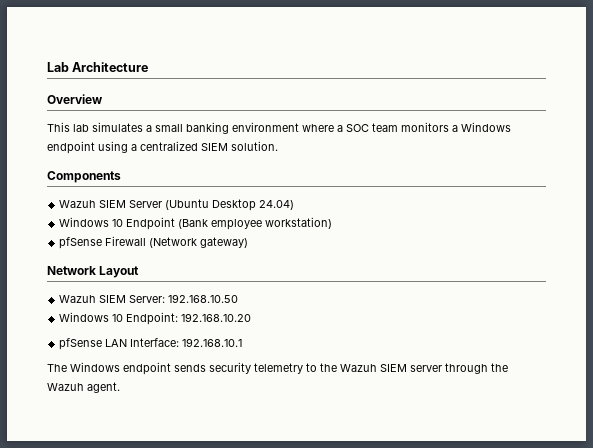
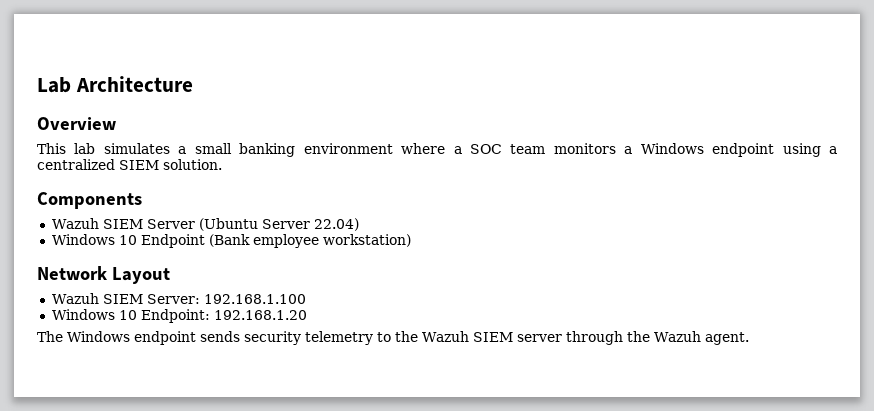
[212,199,295,211] Desktop 24.04) -> [261,218,359,231] Server 22.04)
[59,236,249,249] // pfSense Firewall (Network gateway) -> (411, 240) none
[168,294,239,303] 192.168.10.50 -> [203,294,306,304] 192.168.1.100
[181,313,252,322] [59,338,243,350] 192.168.10.20 // pfSense LAN Interface: 192.168.10.1 -> [213,310,307,320] 192.168.1.20

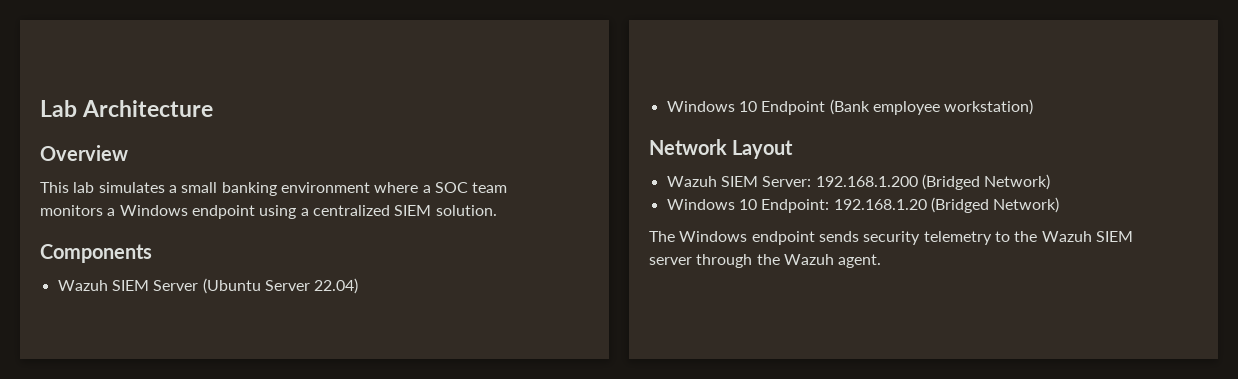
[203,294,306,304] 192.168.1.100 -> [815,174,1051,190] 192.168.1.200 (Bridged Network)
(307, 315) none -> [930,197,1060,213] (Bridged Network)

